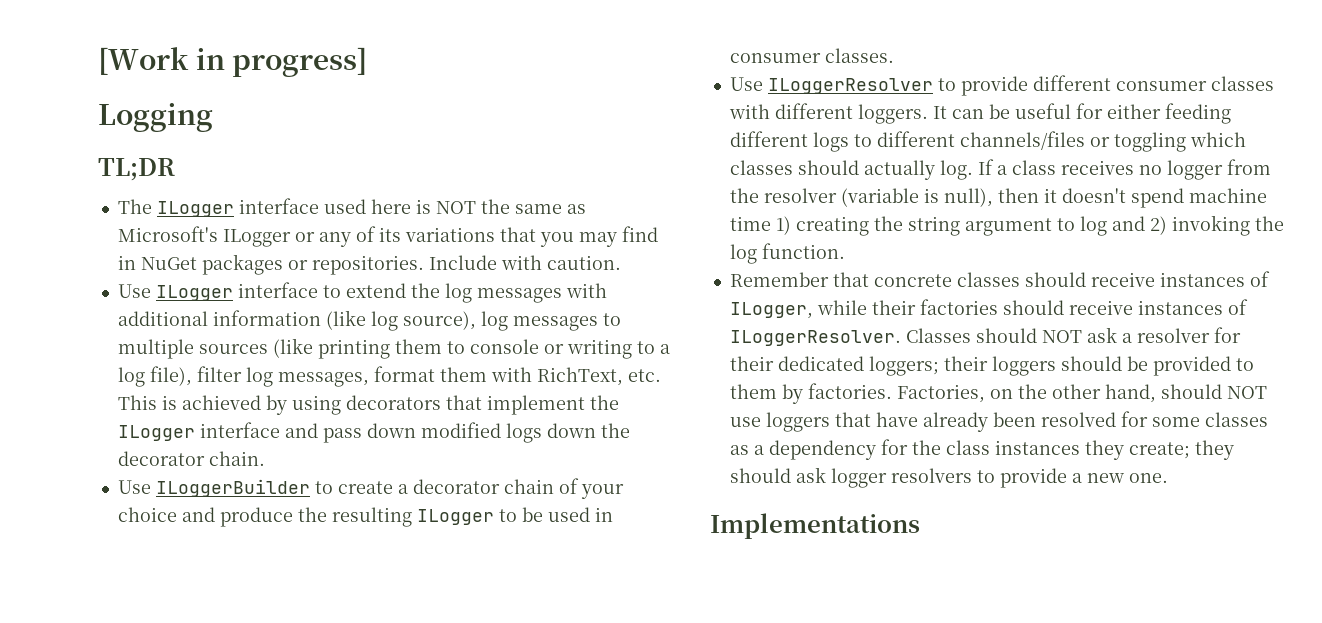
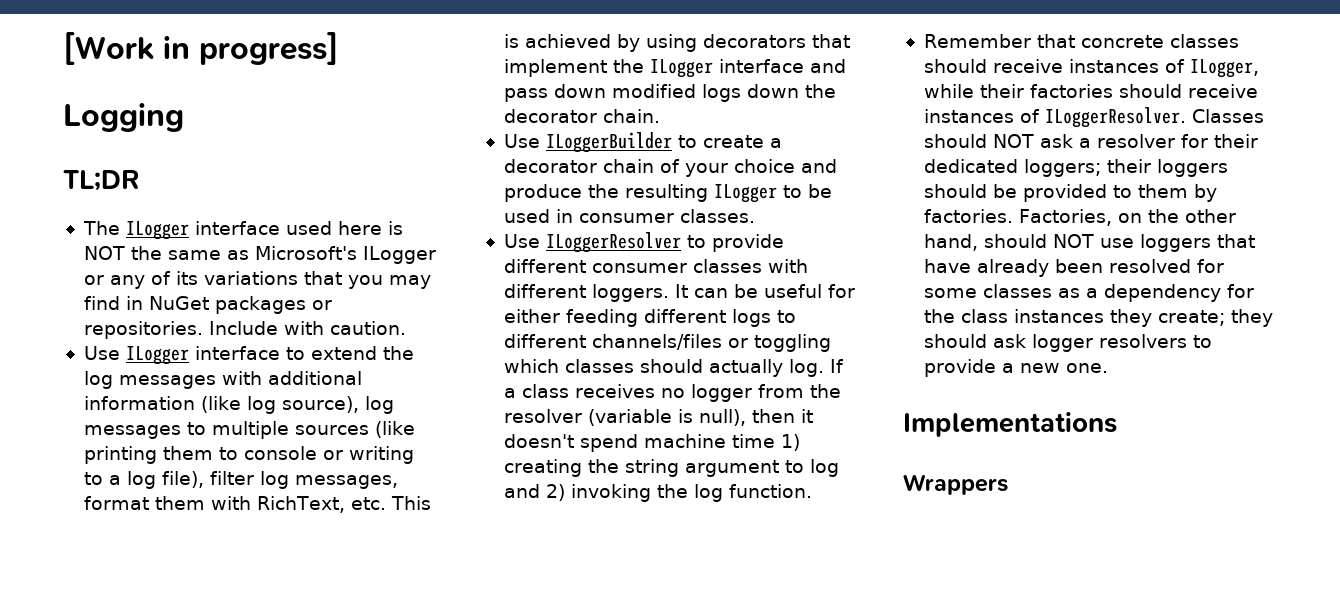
(920, 526) none -> [903,474,1008,495] // Wrappers

